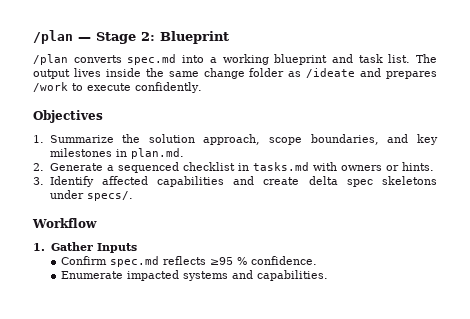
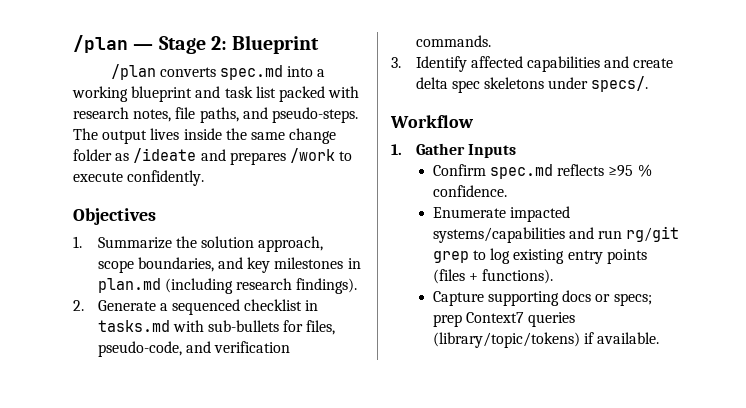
[388,54,411,63] list. -> [255,86,360,102] [73,107,358,123] list packed with research notes, file paths, and pseudo-steps.
[130,148,184,159] plan.md. -> [97,278,358,294] plan.md (including research findings).
[340,162,434,171] owners or hints. -> [208,320,336,335] [97,341,291,357] [415,35,491,47] sub-bullets for files, pseudo-code, and verification commands.
[182,270,328,281] systems and capabilities. -> [432,226,680,243] [432,248,647,264] [432,269,554,284] [432,290,652,306] [432,312,576,327] [432,332,660,348] systems/capabilities and run rg/git grep to log existing entry points (files + functions). // Capture supporting docs or specs; prep Context7 queries (library/topic/tokens) if available.

